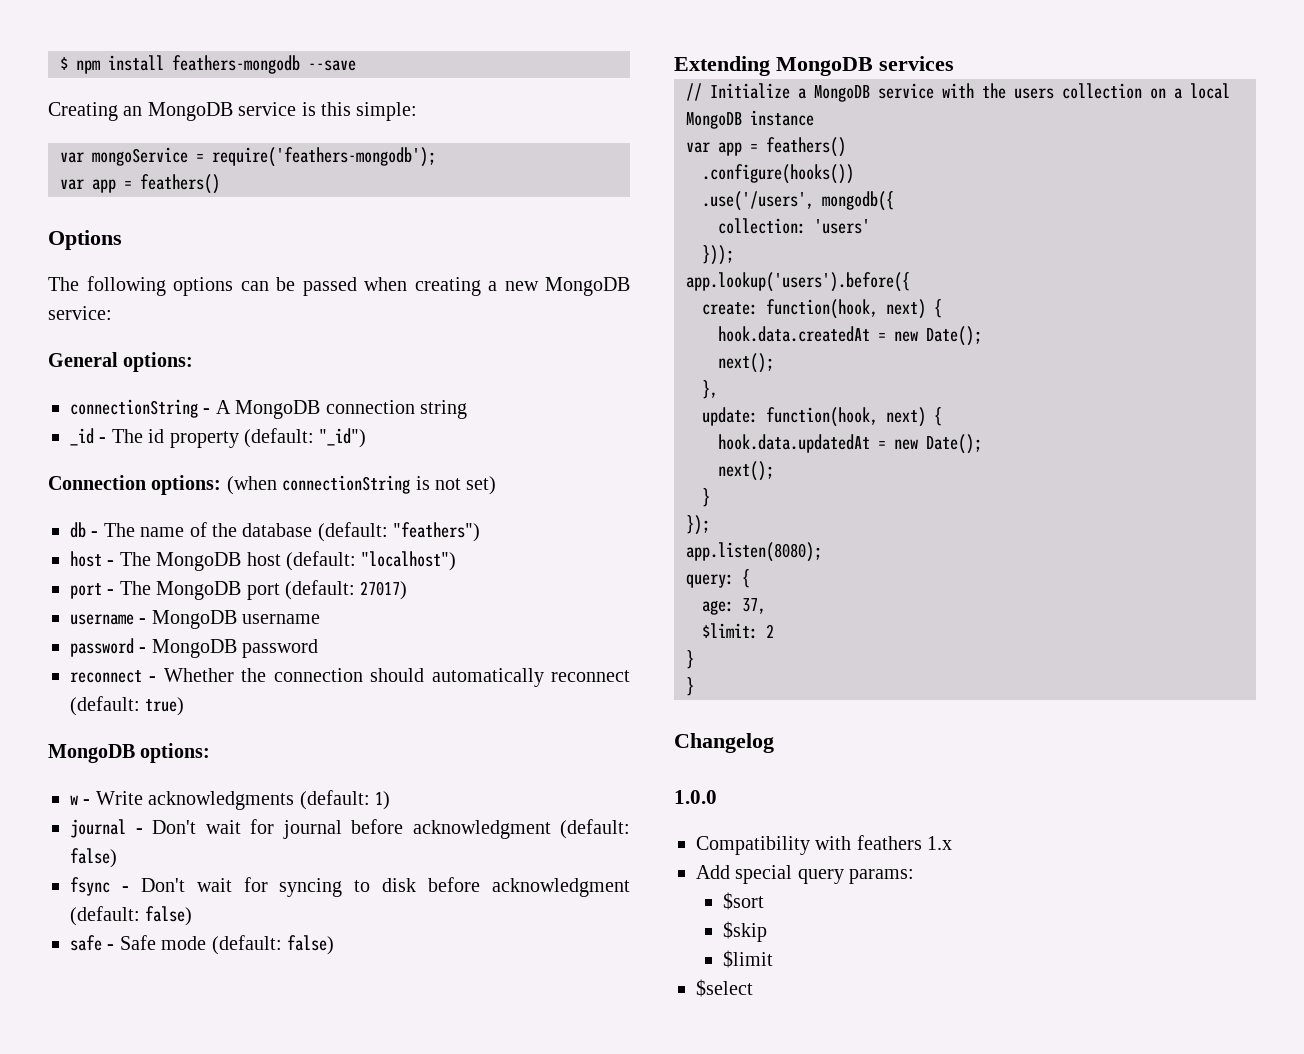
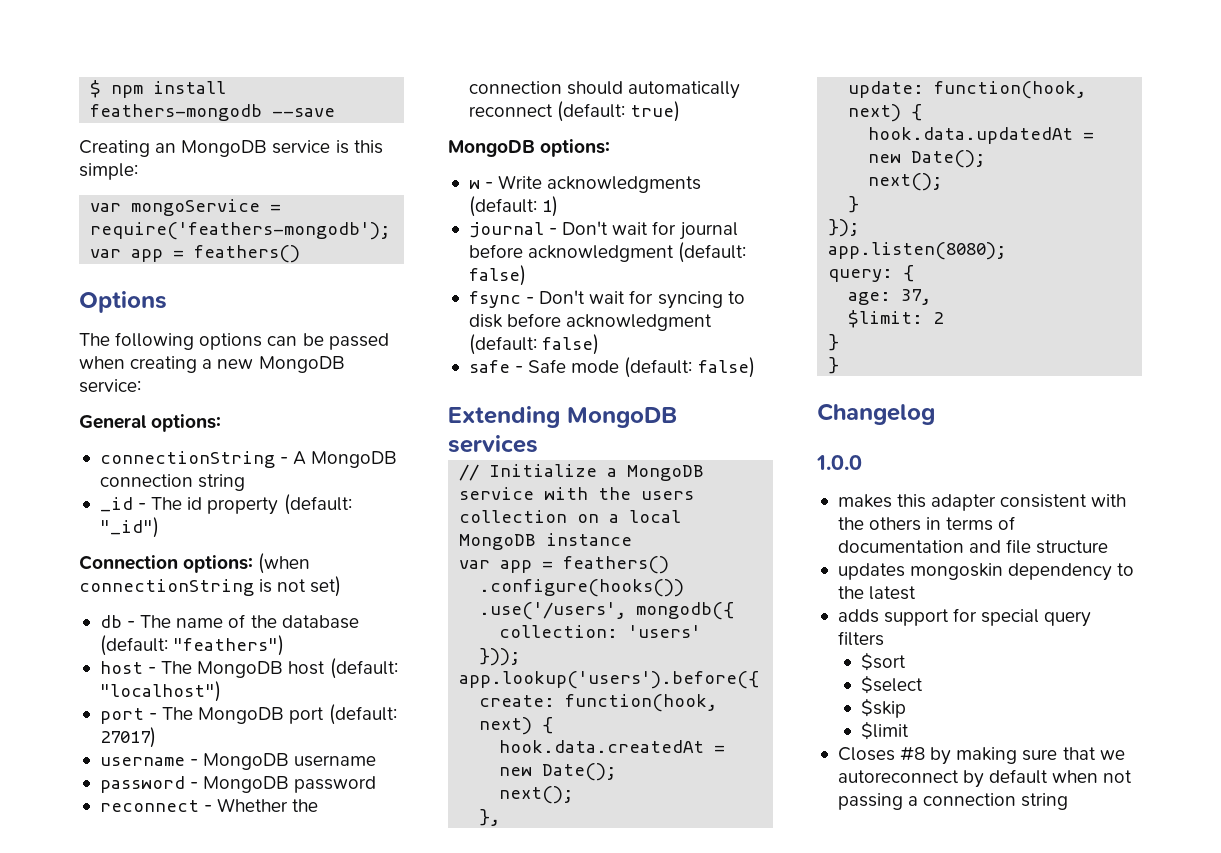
[696,835,953,855] [696,865,730,879] Compatibility with feathers 1.x // Add -> [837,494,1127,511] [837,516,1016,531] [837,539,1109,554] [837,563,1135,581] [837,586,917,600] [837,608,978,626] makes this adapter consistent with the others in terms of documentation and file structure // updates mongoskin dependency to the latest // adds support for
[849,869,915,884] params: -> [837,631,884,646] filters
(765, 901) none -> [861,675,924,694] // $select
[696,979,753,997] $select -> [837,746,1125,765] [837,769,1133,788] [837,793,1069,810] Closes #8 by making sure that we autoreconnect by default when not passing a connection string

